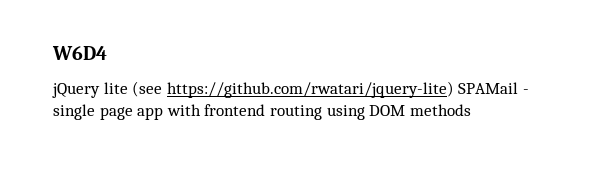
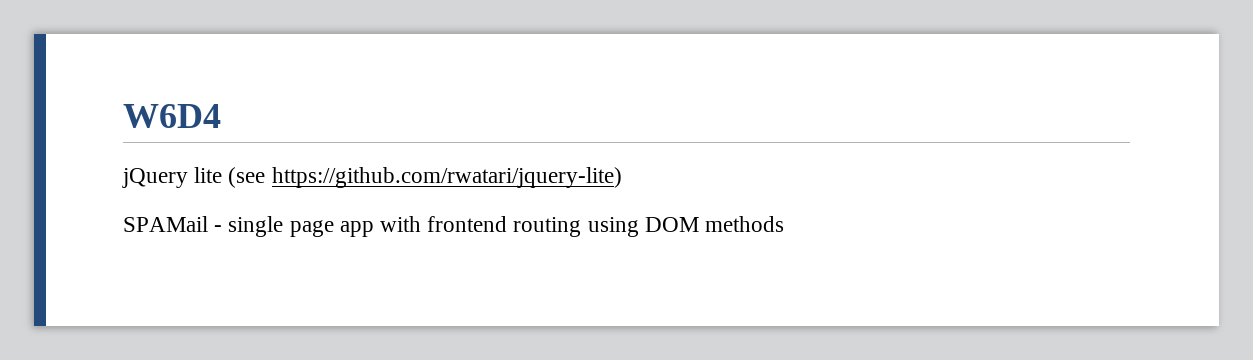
(454, 89) none -> (622, 177) //

